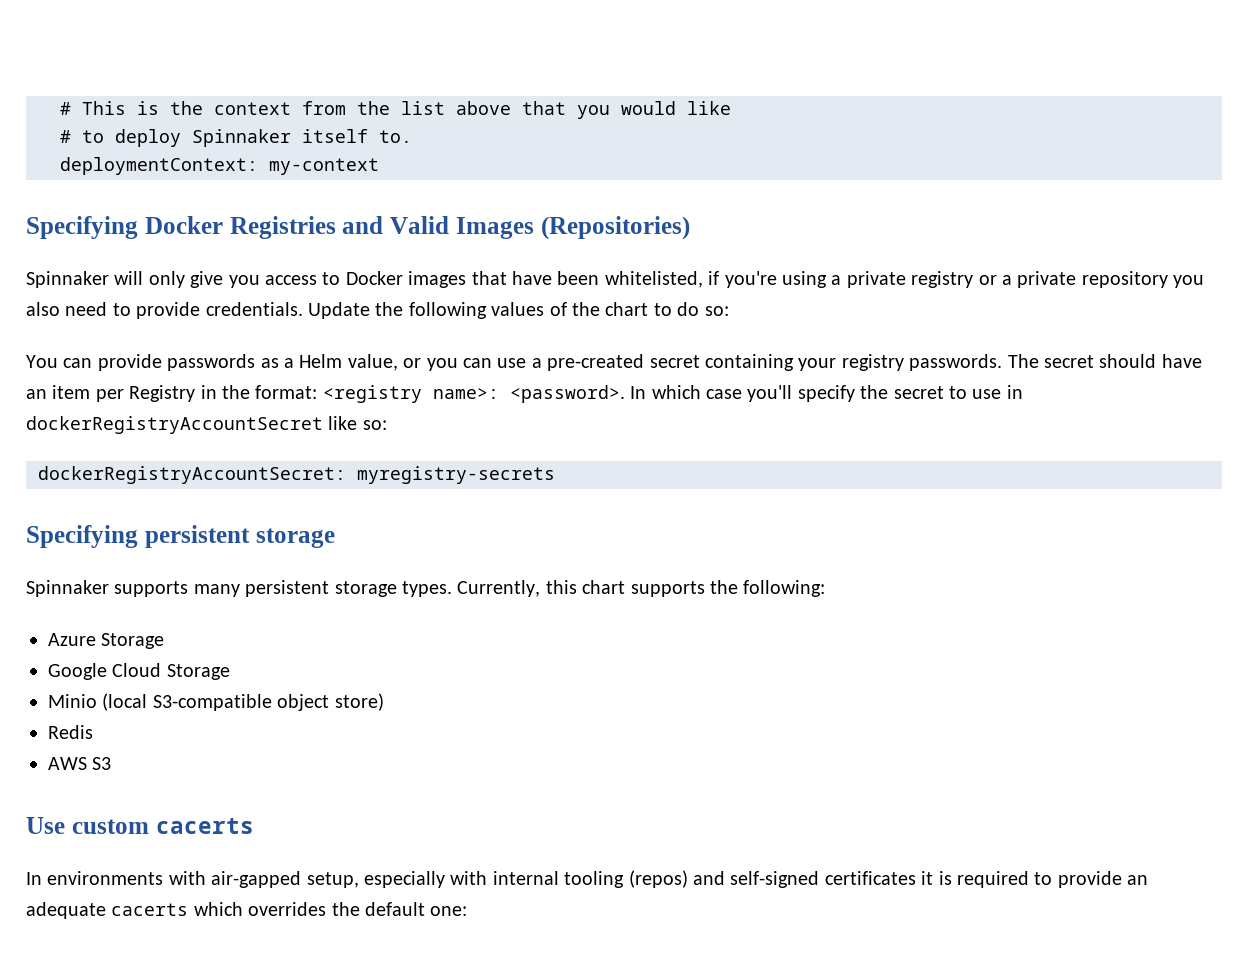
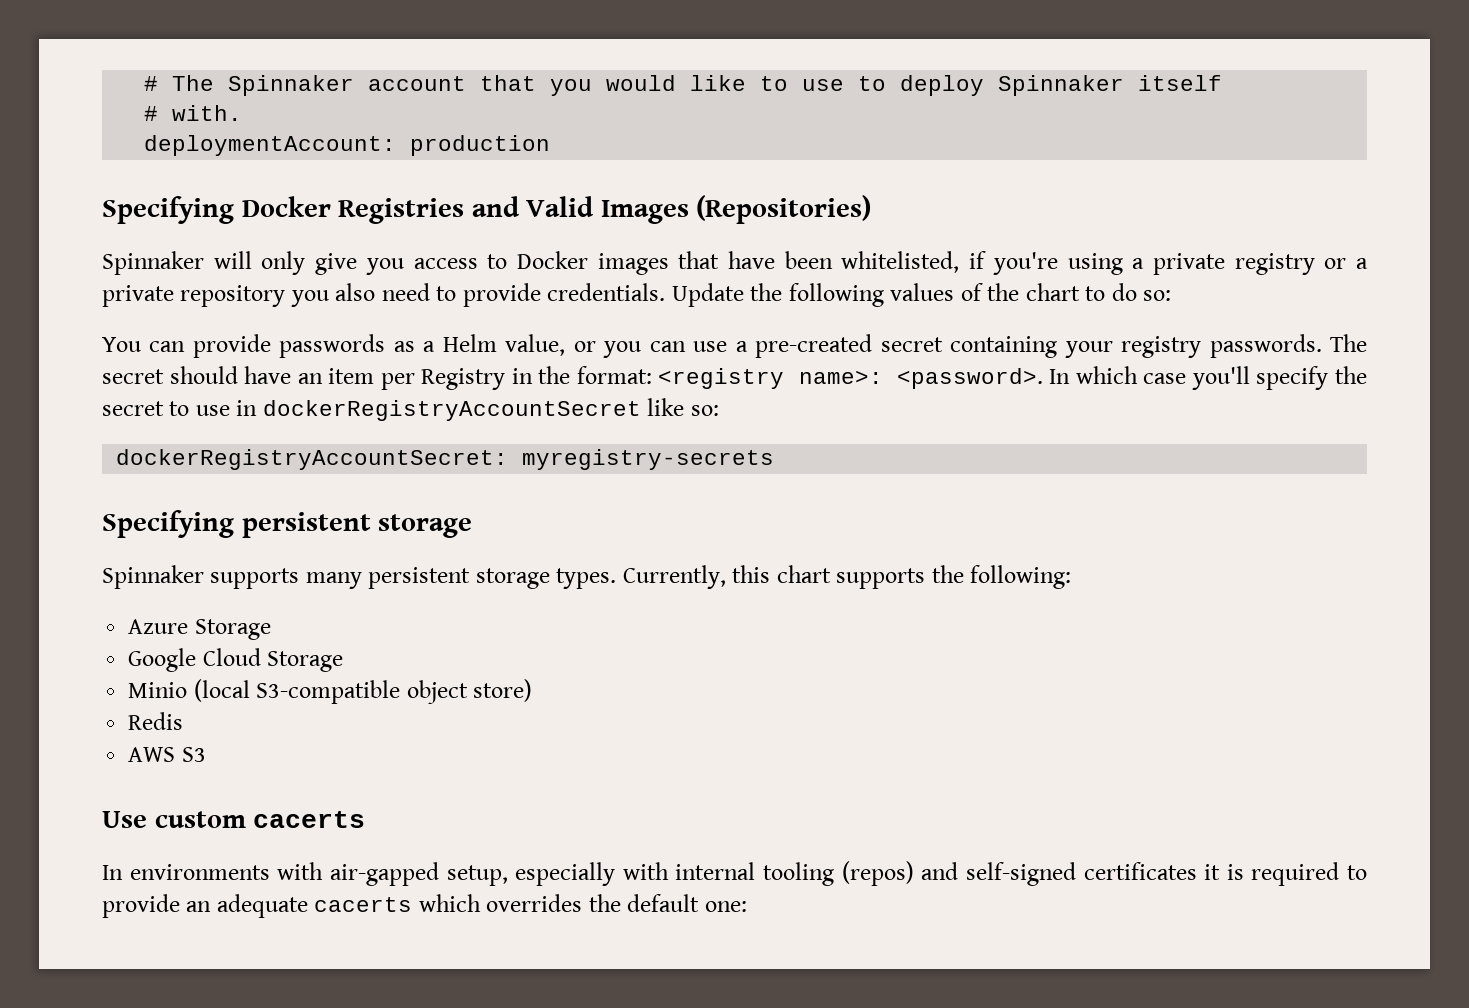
[60,101,511,115] # This is the context from the list above -> [144,75,467,96] # The Spinnaker account
[60,130,71,143] // # -> [760,76,845,91] to use
[379,130,412,143] [60,157,379,175] to. // deploymentContext: my-context -> [144,105,243,121] [144,135,551,156] // # with. // deploymentAccount: production

